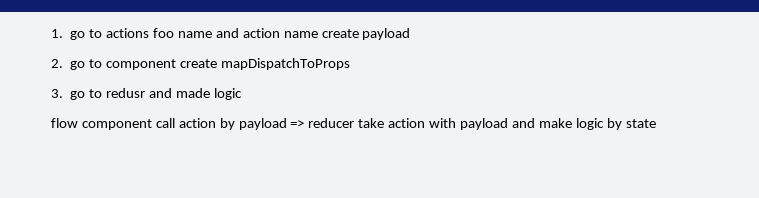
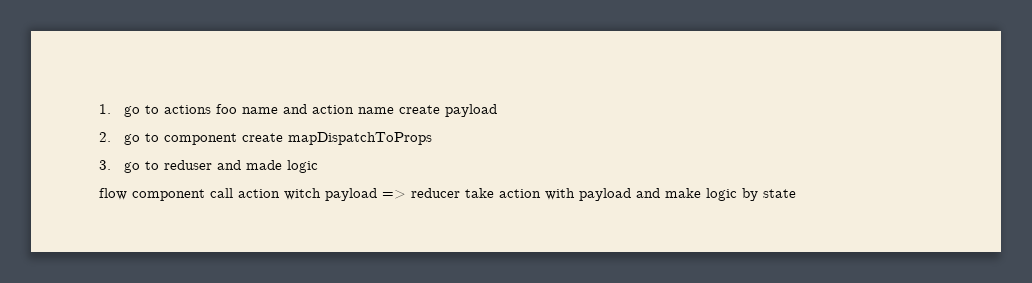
[106,88,146,98] redusr -> [164,160,213,170] reduser
[219,118,235,130] by -> [284,188,321,200] witch

